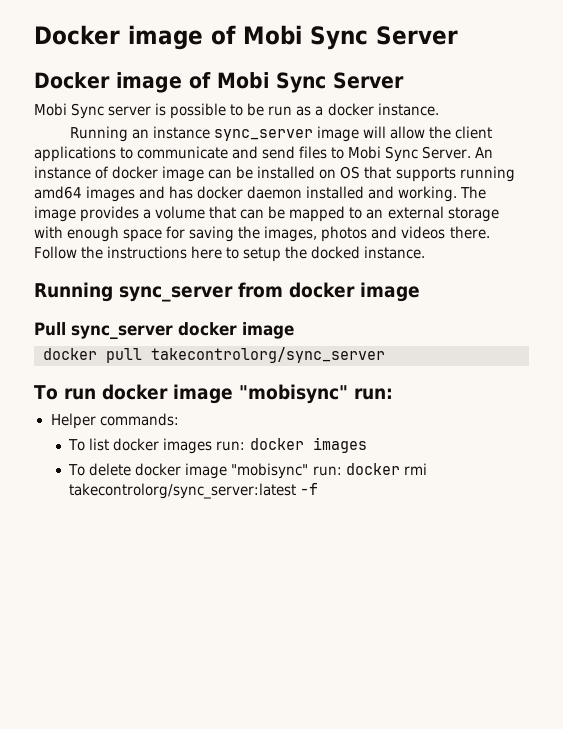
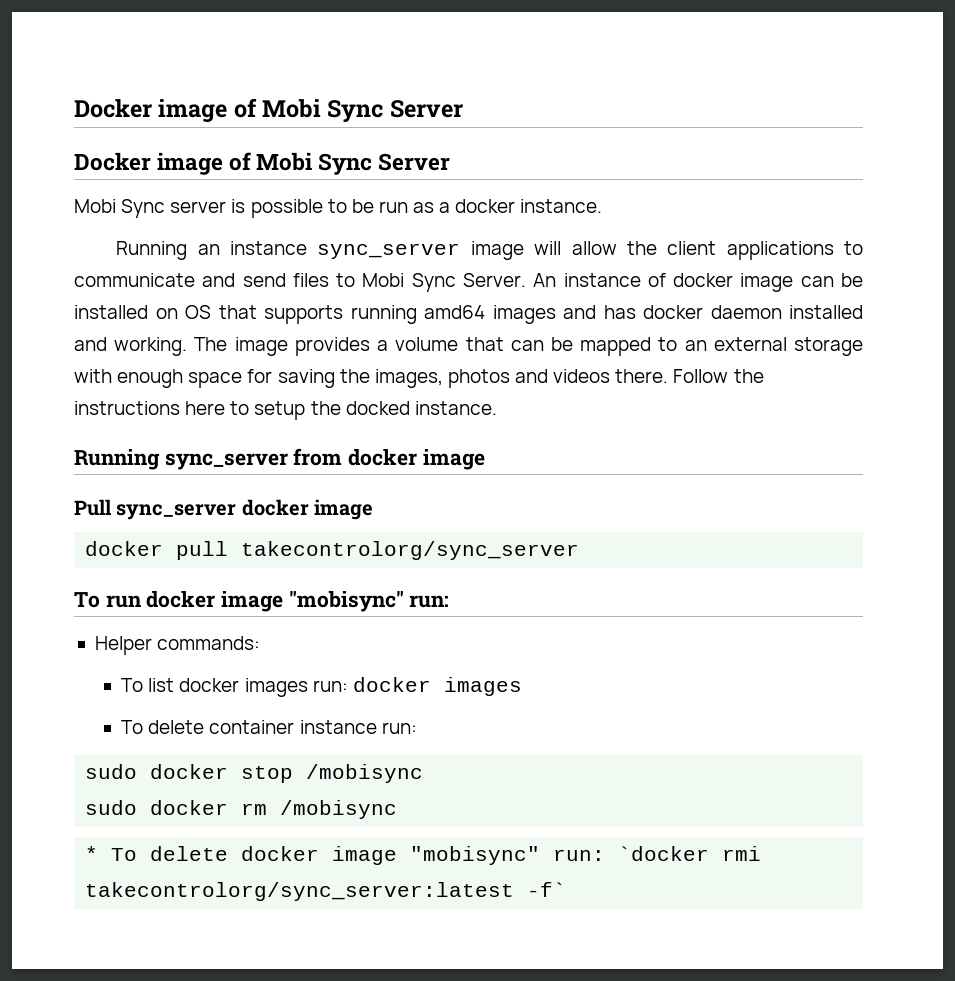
[135,463,400,479] docker image "mobisync" run: docker -> [209,720,417,734] [85,764,424,783] [85,800,398,819] [85,846,710,865] container instance run: // sudo docker stop /mobisync // sudo docker rm /mobisync // * To delete docker image "mobisync" run: `docker
[300,483,319,495] -f -> [527,882,567,897] -f`

